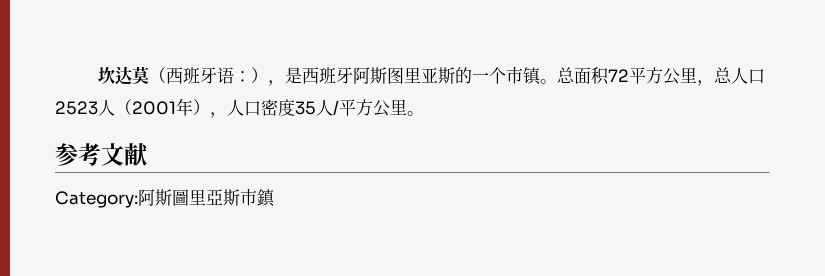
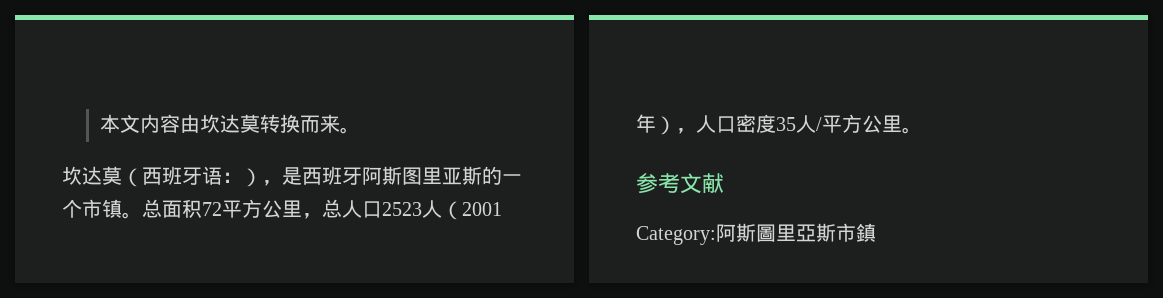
(98, 75) none -> [99,114,360,134] 本文内容由坎达莫转换而来。 //

